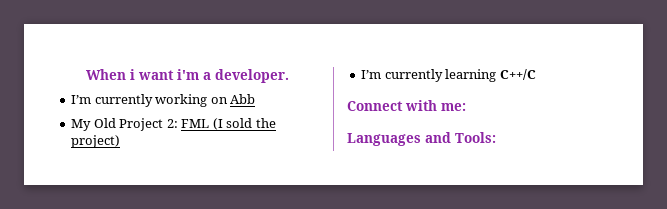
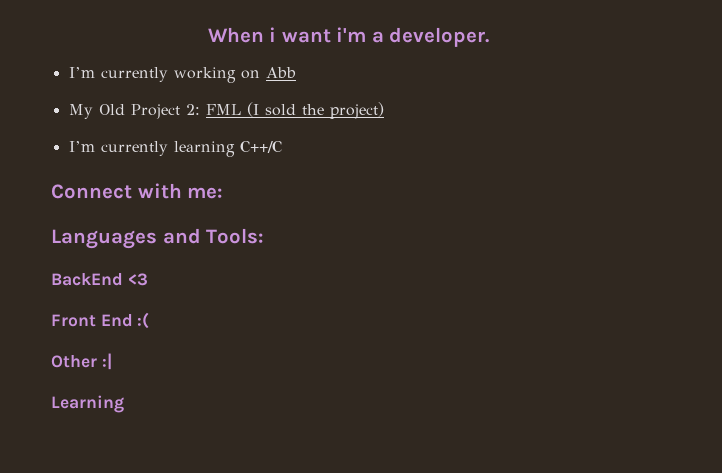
(496, 137) none -> [51,273,148,286] [51,312,150,329] [51,353,112,370] [51,395,124,413] // BackEnd <3 // Front End :( // Other :| // Learning

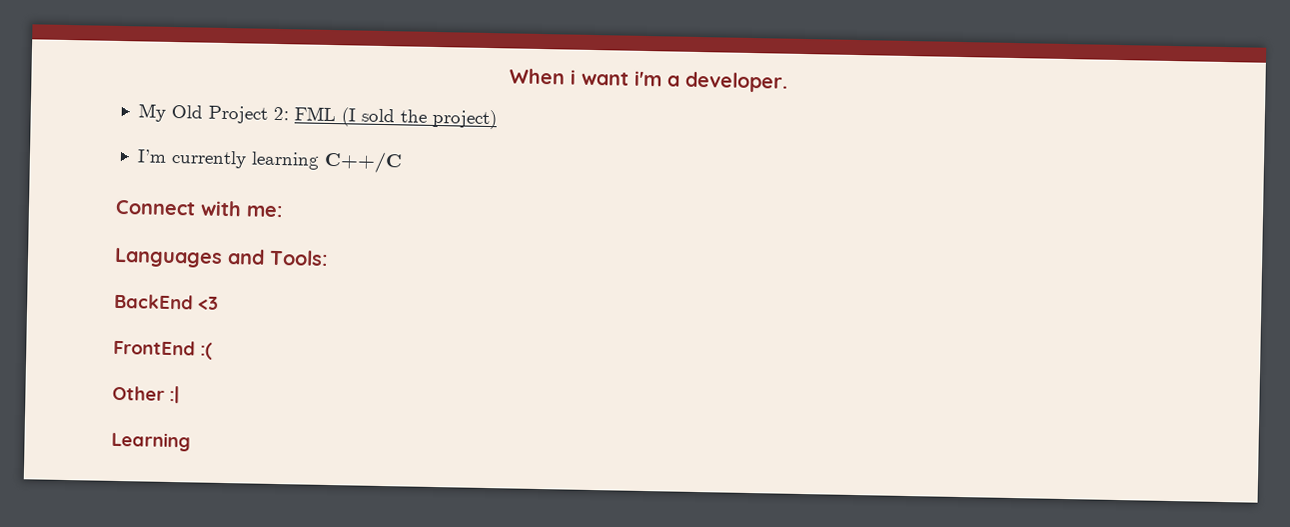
[68,67,296,83] // I’m currently working on Abb -> (788, 82) none
[51,314,133,327] Front End -> [113,339,196,356] FrontEnd

